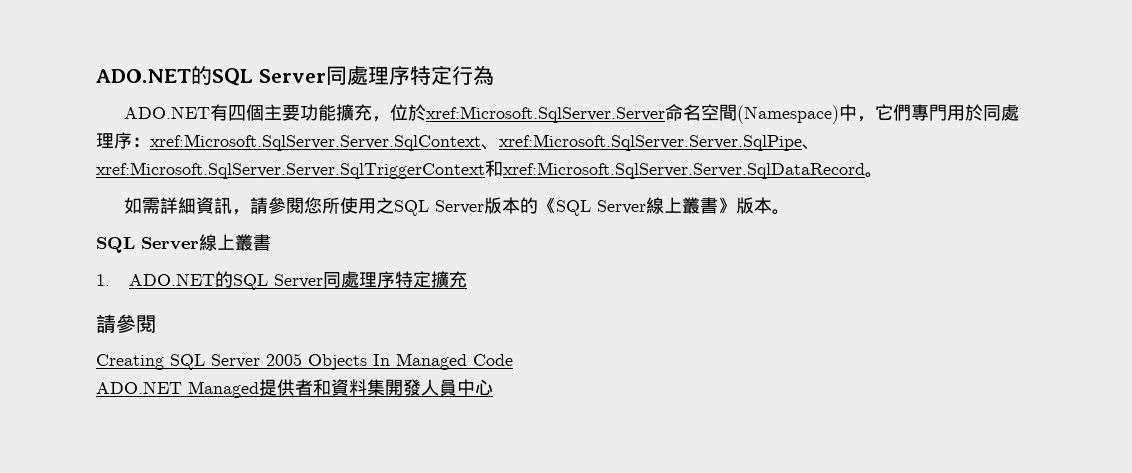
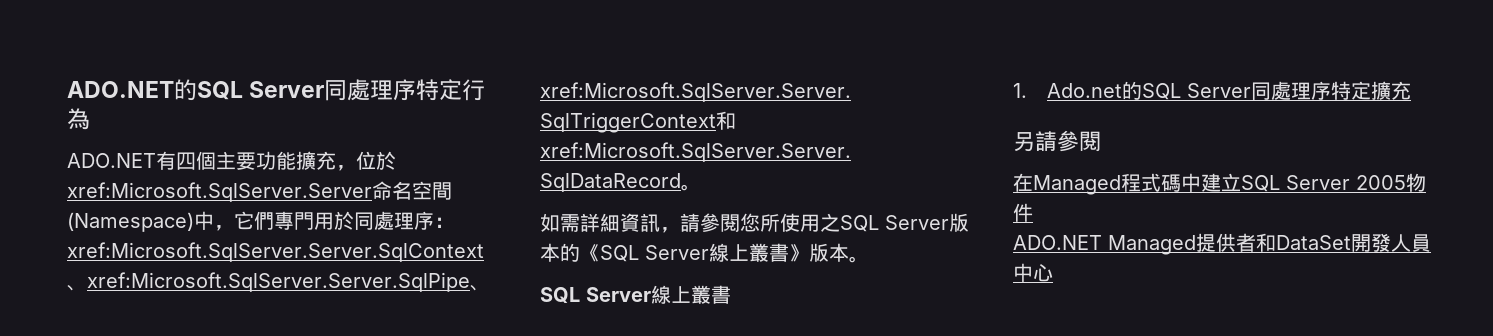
[129,273,216,286] ADO.NET -> [1047,83,1123,98] Ado.net
(468, 279) none -> [1013,132,1035,152] 另
[96,353,513,370] Creating SQL Server 2005 Objects In Managed Code -> [1013,173,1426,195] [1013,203,1033,222] 在Managed程式碼中建立SQL Server 2005物件
[331,379,385,396] 資料集 -> [1276,235,1351,250] DataSet

